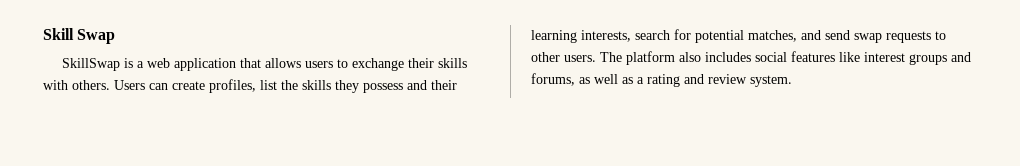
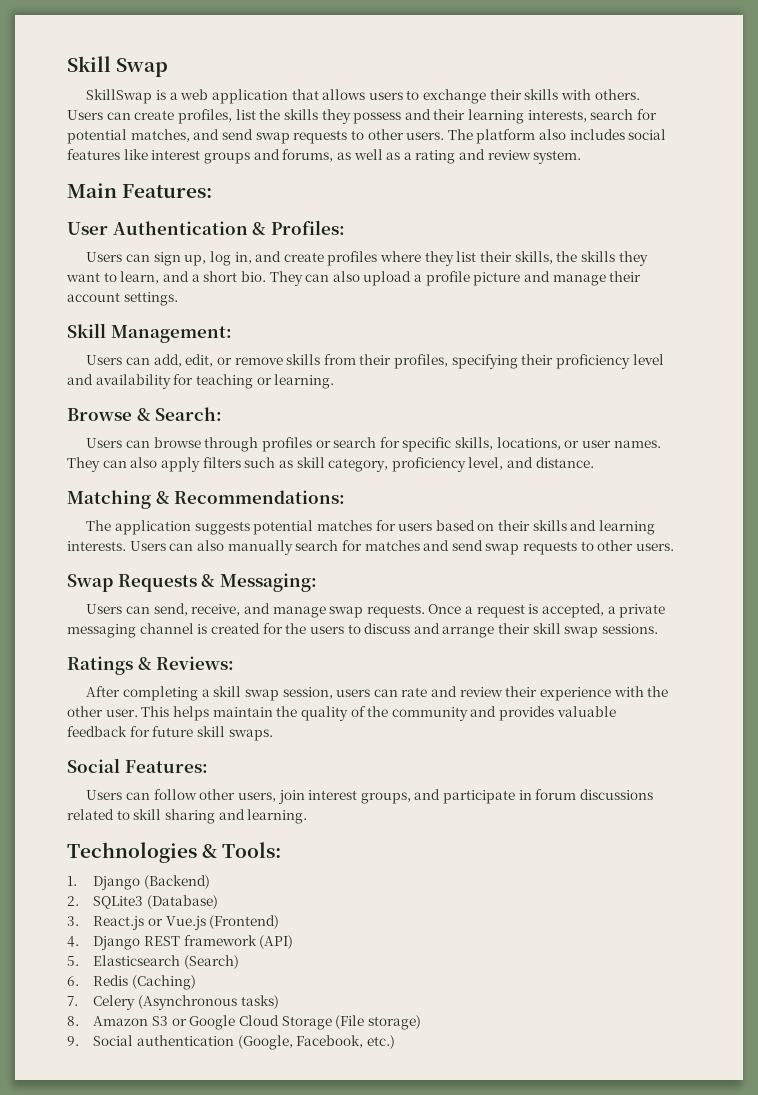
(792, 81) none -> [67,183,213,198] [67,220,345,235] [86,251,648,266] [66,271,642,286] [67,292,178,306] [67,323,232,343] [86,354,664,369] [67,374,335,389] [67,407,223,421] [86,437,661,452] [67,457,594,472] [67,490,346,509] [86,520,656,535] [67,540,675,555] [67,573,317,592] [86,603,666,618] [67,623,659,638] [67,656,235,675] [86,686,669,701] [67,706,616,721] [67,726,273,741] [67,758,208,773] [86,789,654,804] [67,809,308,824] [67,842,282,863] [67,875,211,890] [67,895,219,909] [67,915,280,930] [67,935,294,950] [67,955,240,969] [67,975,197,990] [67,995,279,1010] [67,1015,421,1030] [67,1035,396,1050] // Main Features: // User Authentication & Profiles: // Users can sign up, log in, and create profiles where they list their skills, the skills they want to learn, and a short bio. They can also upload a profile picture and manage their account settings. // Skill Management: // Users can add, edit, or remove skills from their profiles, specifying their proficiency level and availability for teaching or learning. // Browse & Search: // Users can browse through profiles or search for specific skills, locations, or user names. They can also apply filters such as skill category, proficiency level, and distance. // Matching & Recommendations: // The application suggests potential matches for users based on their skills and learning interests. Users can also manually search for matches and send swap requests to other users. // Swap Requests & Messaging: // Users can send, receive, and manage swap requests. Once a request is accepted, a private messaging channel is created for the users to discuss and arrange their skill swap sessions. // Ratings & Reviews: // After completing a skill swap session, users can rate and review their experience with the other user. This helps maintain the quality of the community and provides valuable feedback for future skill swaps. // Social Features: // Users can follow other users, join interest groups, and participate in forum discussions related to skill sharing and learning. // Technologies & Tools: // 1. Django (Backend) // 2. SQLite3 (Database) // 3. React.js or Vue.js (Frontend) // 4. Django REST framework (API) // 5. Elasticsearch (Search) // 6. Redis (Caching) // 7. Celery (Asynchronous tasks) // 8. Amazon S3 or Google Cloud Storage (File storage) // 9. Social authentication (Google, Facebook, etc.)

